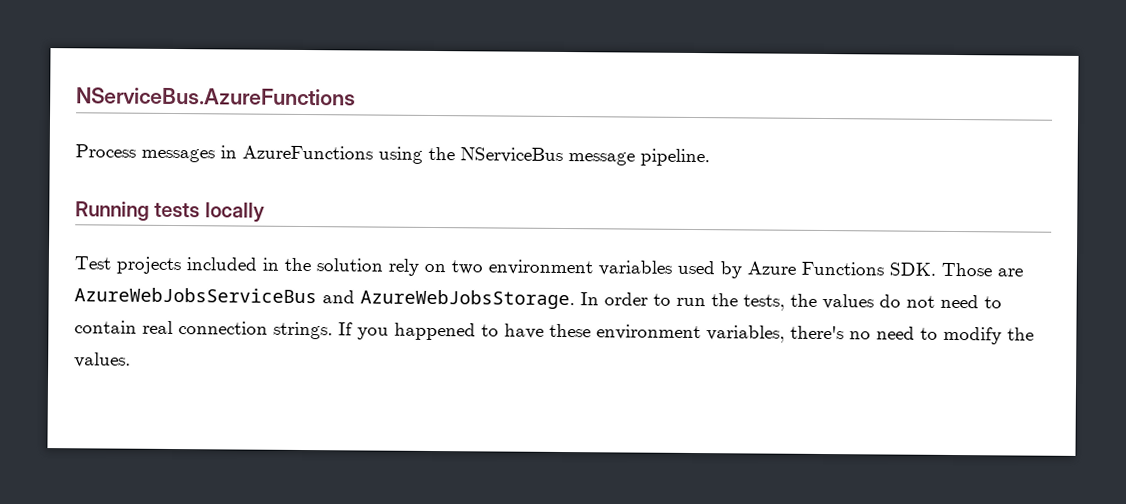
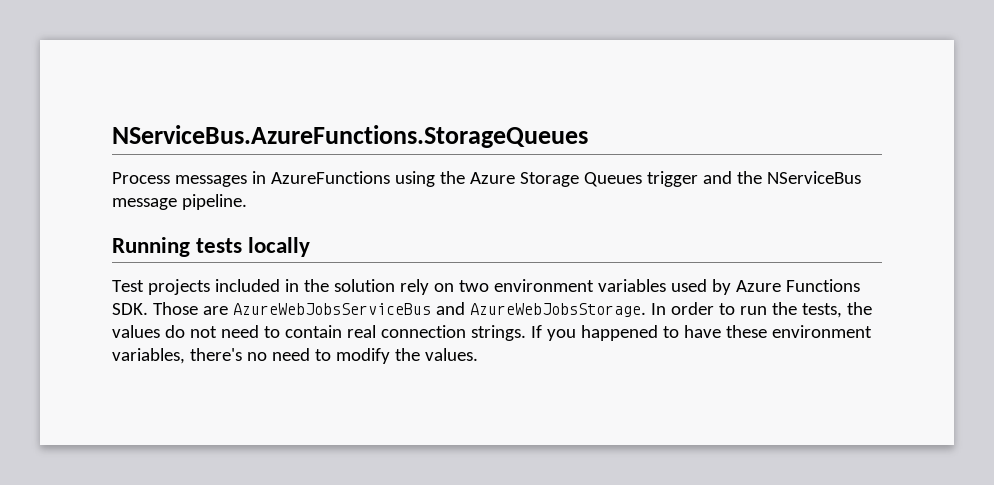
[76,87,356,106] NServiceBus.AzureFunctions -> [112,125,588,148] NServiceBus.AzureFunctions.StorageQueues
(455, 153) none -> [469,171,762,187] Azure Storage Queues trigger and the

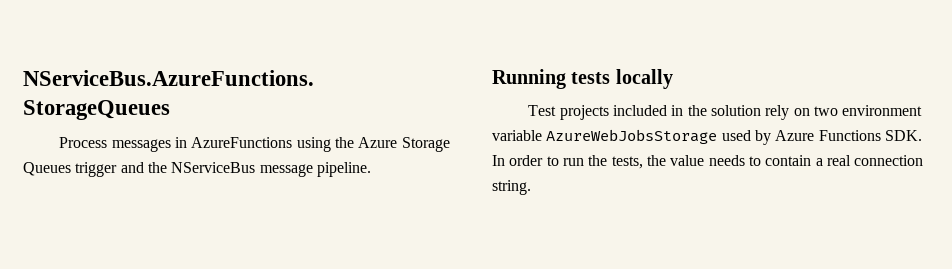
[597,279,666,292] variables -> [492,129,718,144] variable AzureWebJobsStorage
[152,302,646,317] Those are AzureWebJobsServiceBus and AzureWebJobsStorage. -> (922, 135) none
[112,325,259,338] values do not need -> [670,155,745,166] value needs
(342, 331) none -> [815,158,823,166] a
[470,325,872,341] [112,348,478,364] strings. If you happened to have these environment variables, there's no need to modify the values. -> [492,180,531,195] string.

